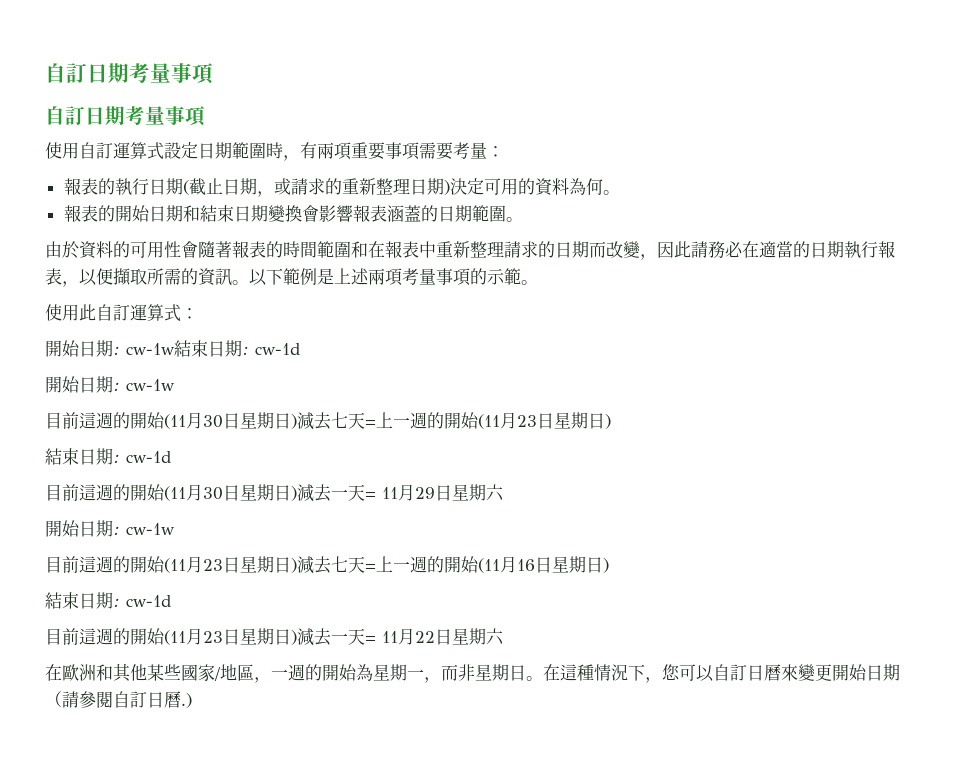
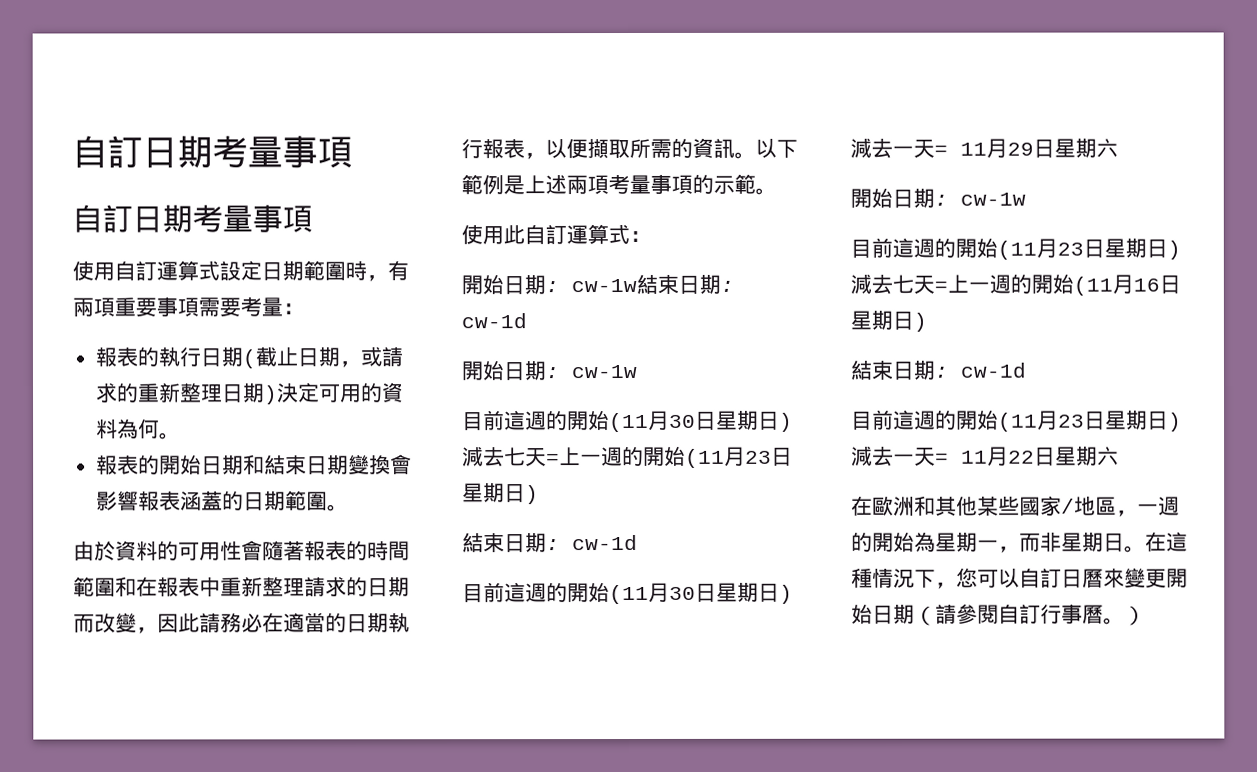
[147,691,192,708] 日曆.) -> [1040,604,1146,626] 行事曆。）

